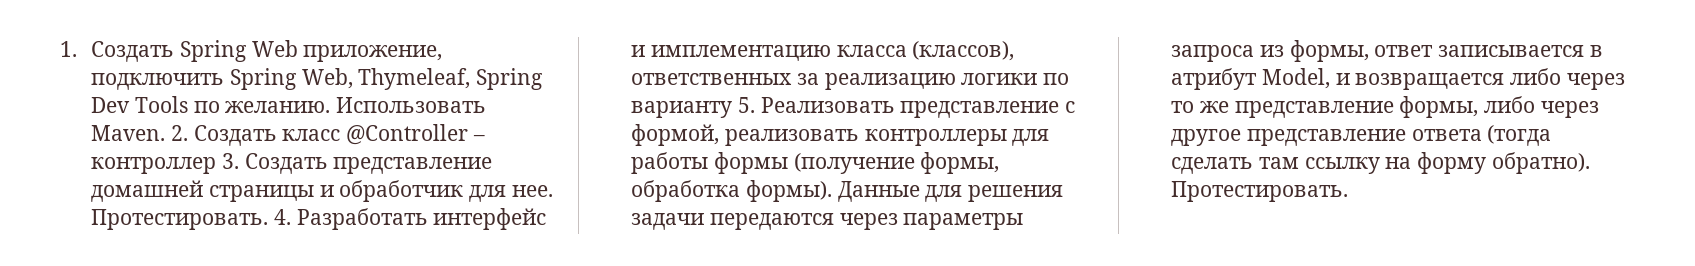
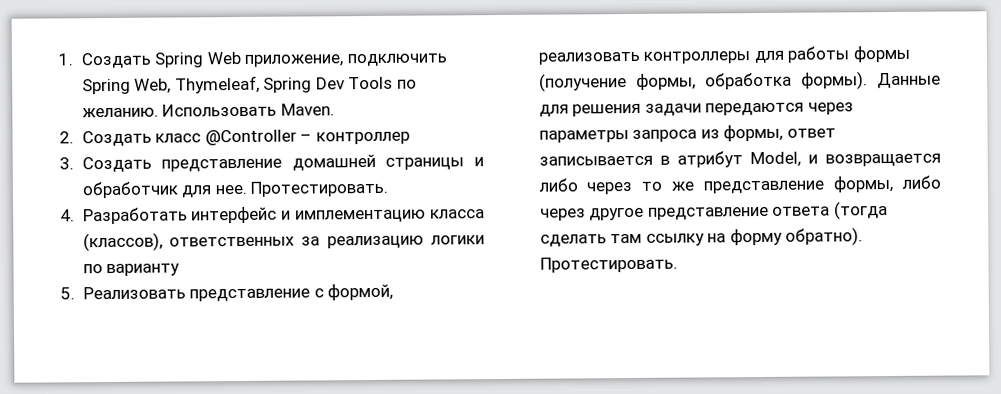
(166, 133) none -> (335, 109) //
(217, 165) none -> (410, 138) //
(269, 219) none -> (389, 188) //
(733, 109) none -> (181, 270) //

